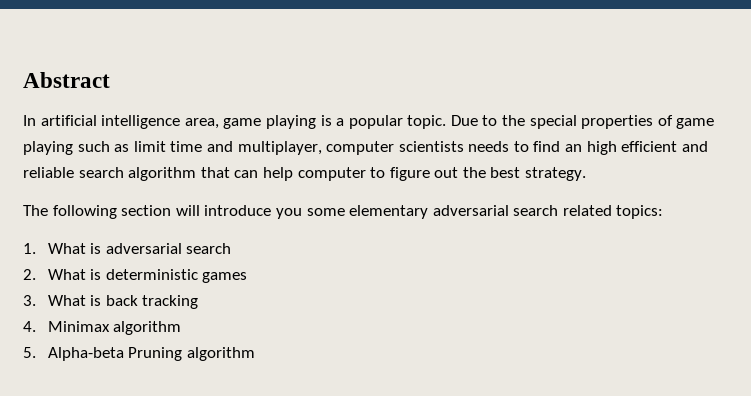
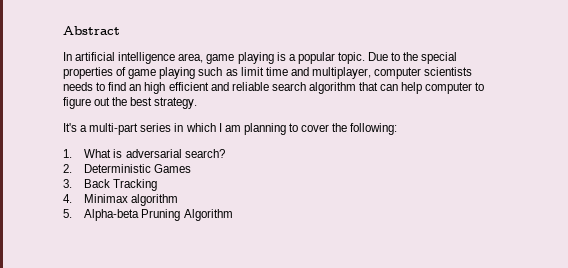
[23,205,664,219] The following section will introduce you some elementary adversarial search related topics: -> [63,123,398,135] It's a multi-part series in which I am planning to cover the following:
[186,243,232,254] search -> [184,149,225,158] search?
[47,269,248,283] [23,295,199,309] What is deterministic games // 3. What is back tracking -> [84,164,192,173] [63,179,158,191] Deterministic Games // 3. Back Tracking
[186,347,255,361] algorithm -> [183,209,233,221] Algorithm

